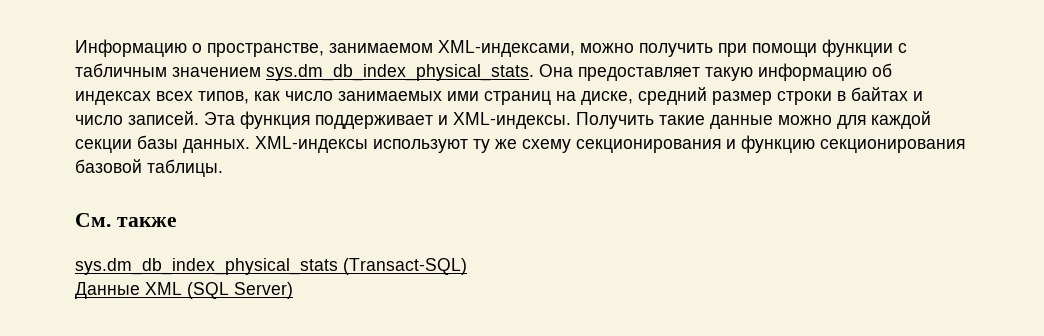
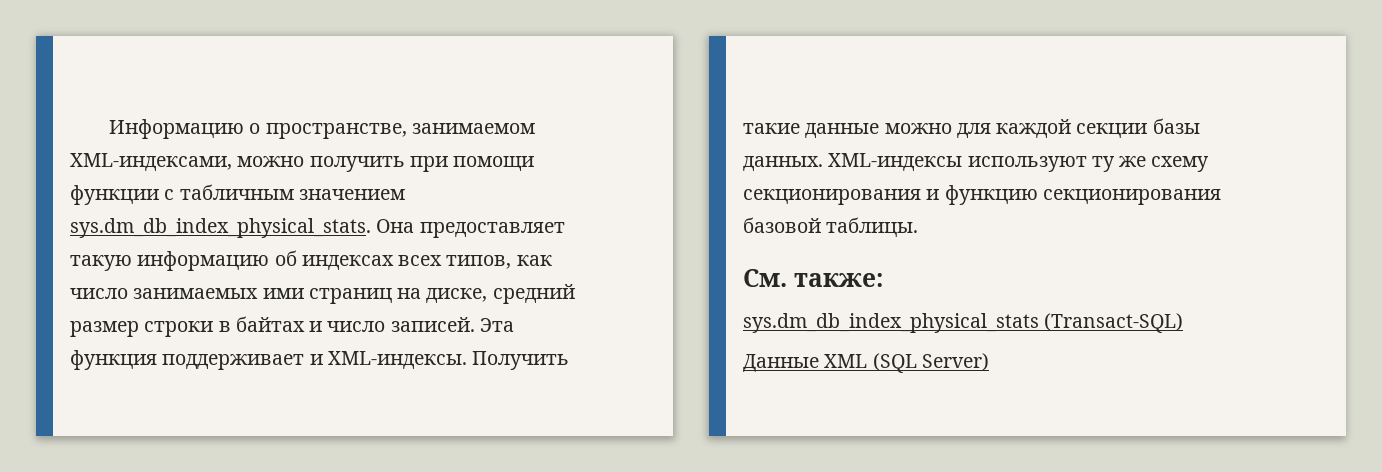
[116,217,177,227] также -> [793,273,883,287] также:

